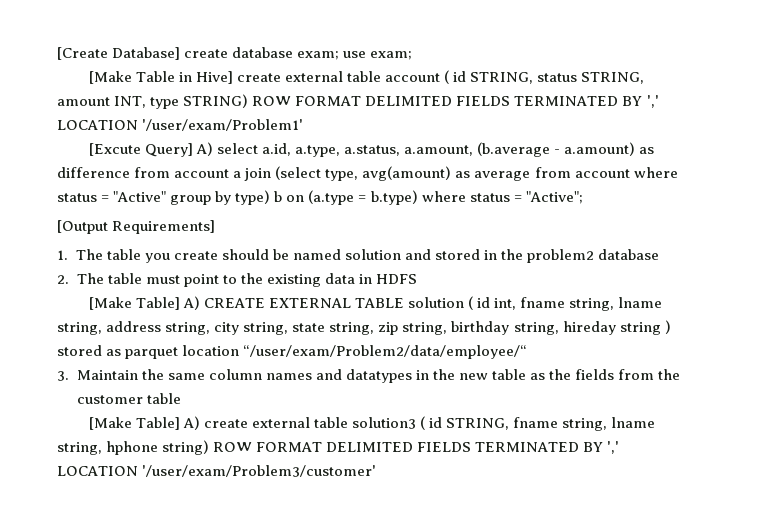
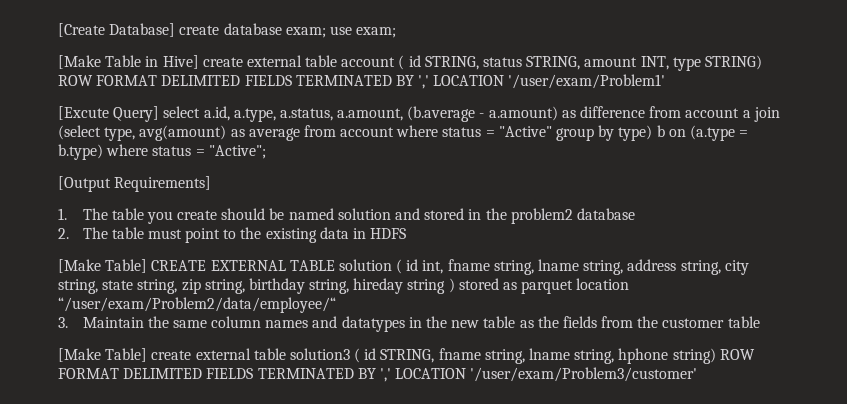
[195,142,213,156] A) -> (160, 114) none
[182,296,200,310] A) -> (148, 266) none
[182,416,200,430] A) -> (148, 355) none

